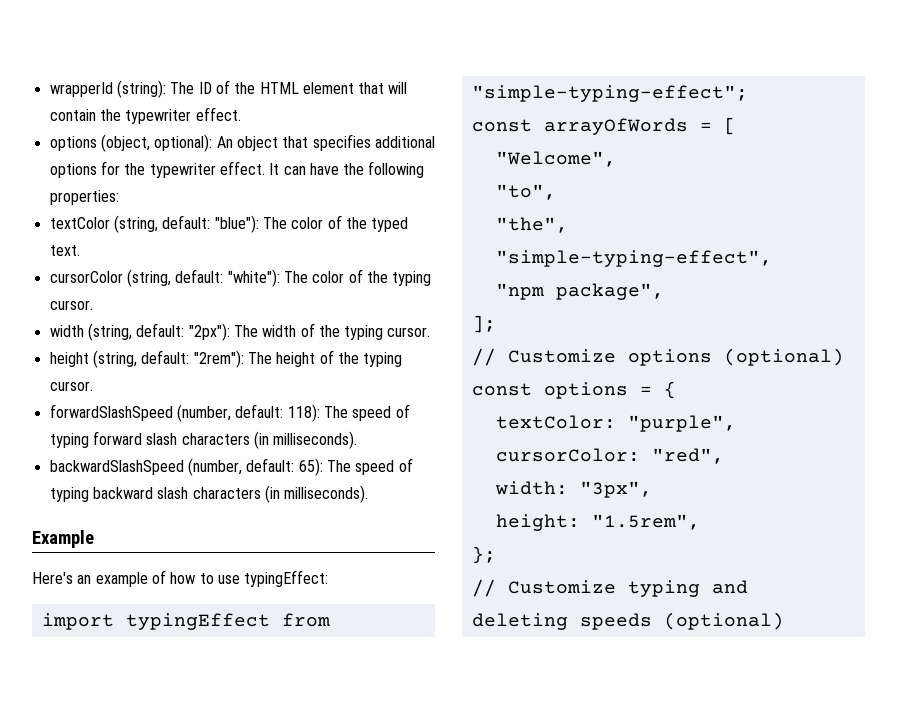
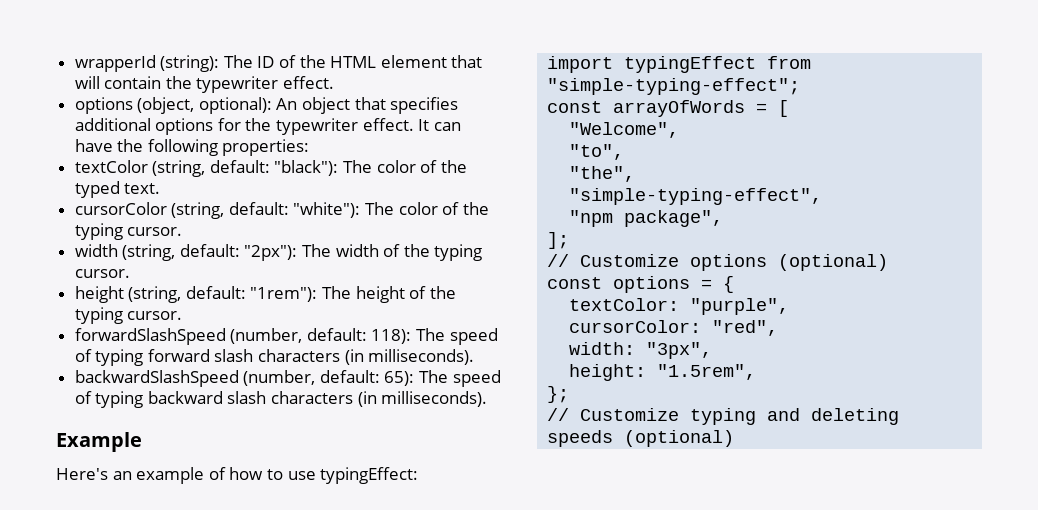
[214,215,259,233] "blue"): -> [274,160,339,176] "black"):
[193,350,244,368] "2rem"): -> [250,287,318,302] "1rem"):

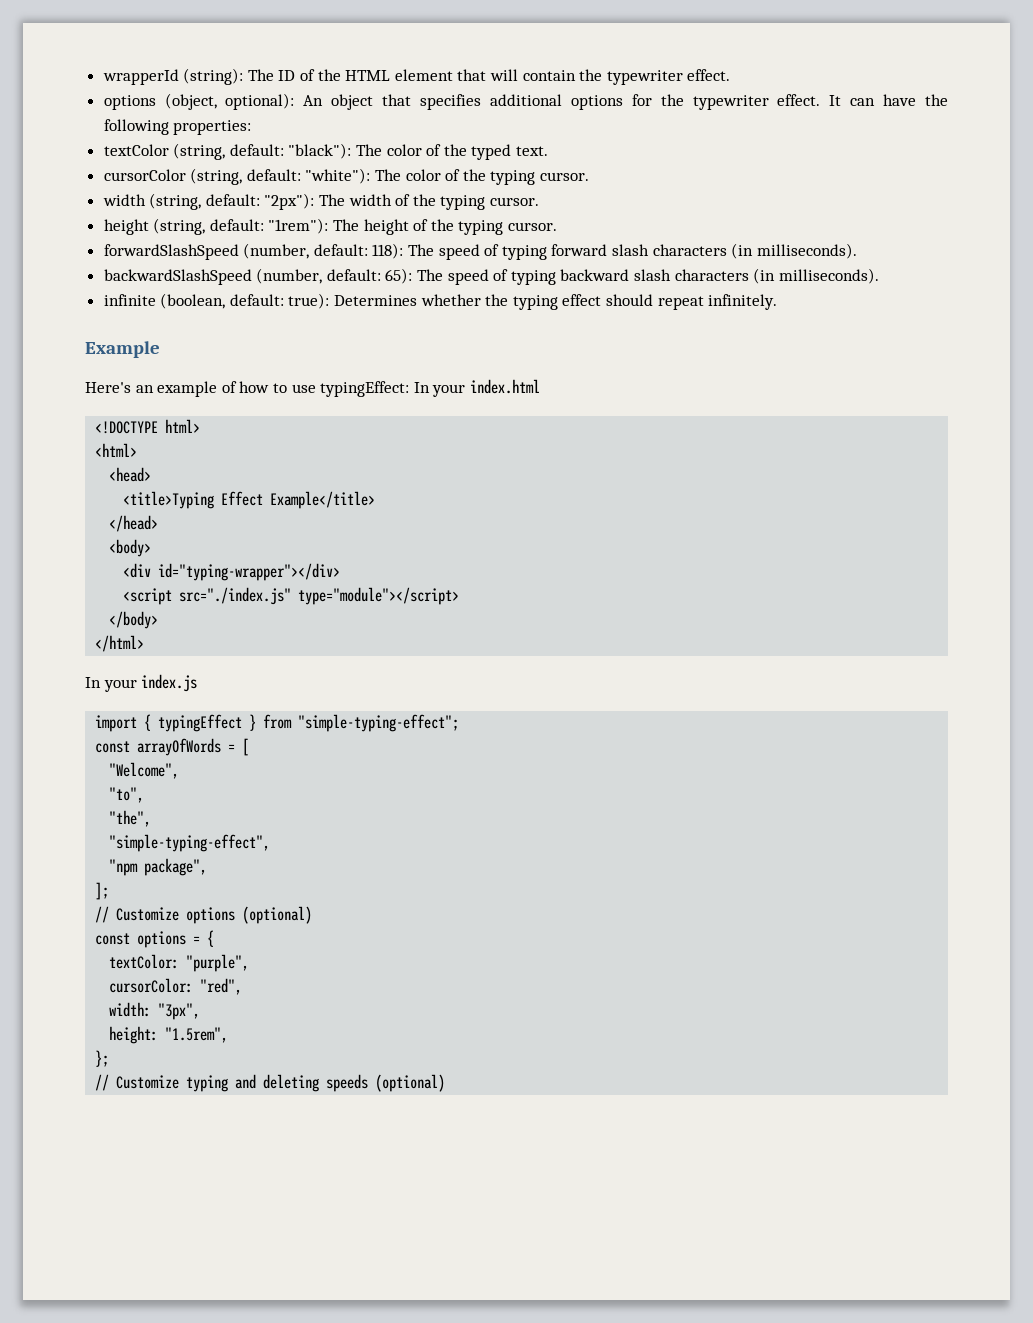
(488, 399) none -> [103,293,778,310] // infinite (boolean, default: true): Determines whether the typing effect should repeat infinitely.
[547,56,757,73] // import typingEffect -> [413,379,540,397] [95,419,201,434] [95,443,138,457] [109,467,152,482] [123,491,376,509] [109,515,159,532] [109,539,152,557] [123,563,341,581] [123,587,460,605] [109,611,159,629] [95,635,145,652] [85,674,198,692] [95,714,257,732] In your index.html // <!DOCTYPE html> // <html> // <head> // <title>Typing Effect Example</title> // </head> // <body> // <div id="typing-wrapper"></div> // <script src="./index.js" type="module"></script> // </body> // </html> // In your index.js // import { typingEffect }

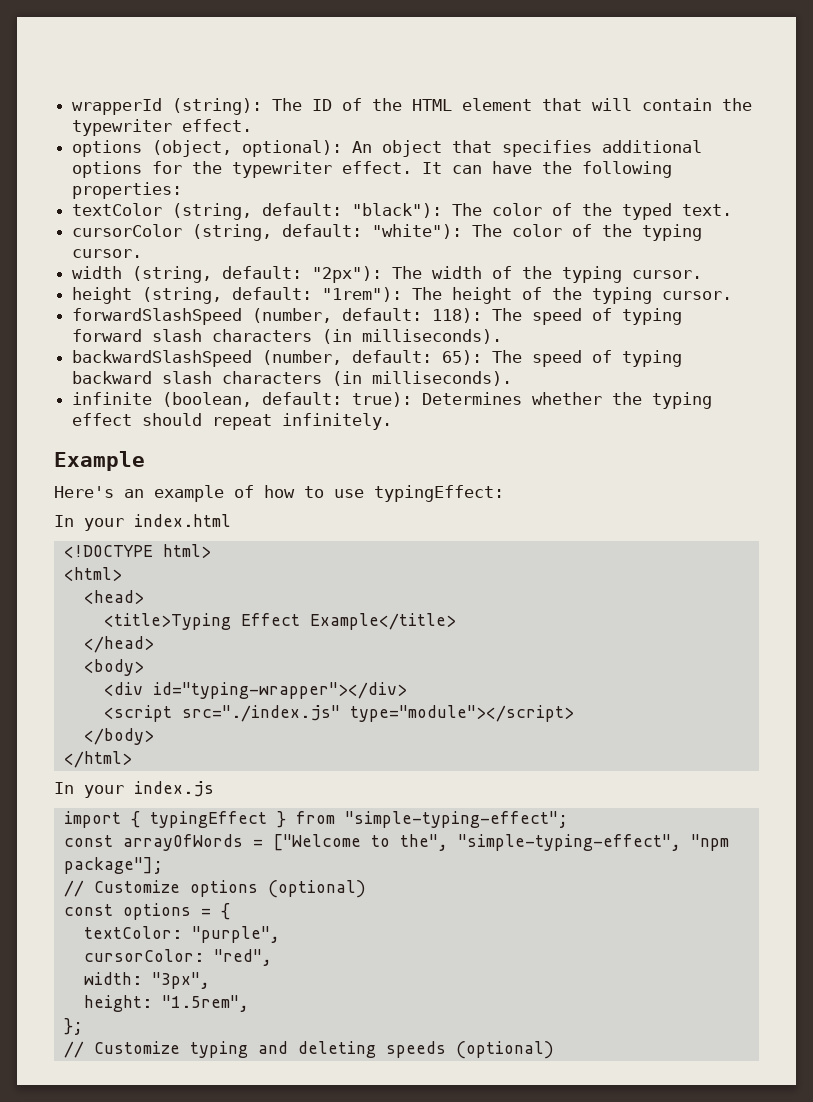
(410, 389) none -> (504, 493) //
[242,738,250,756] [109,762,180,779] [109,787,145,803] [109,810,152,827] [109,834,271,852] [109,858,208,876] [95,882,110,900] [ // "Welcome", // "to", // "the", // "simple-typing-effect", // "npm package", // ]; -> [272,834,729,851] [63,857,163,874] ["Welcome to the", "simple-typing-effect", "npm package"];

